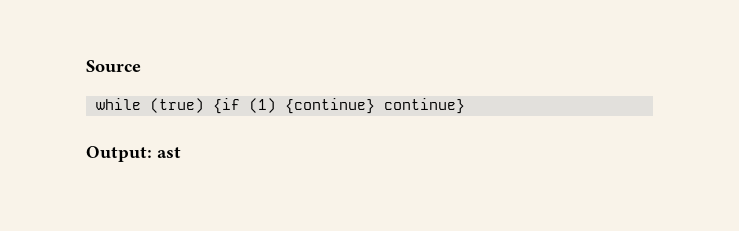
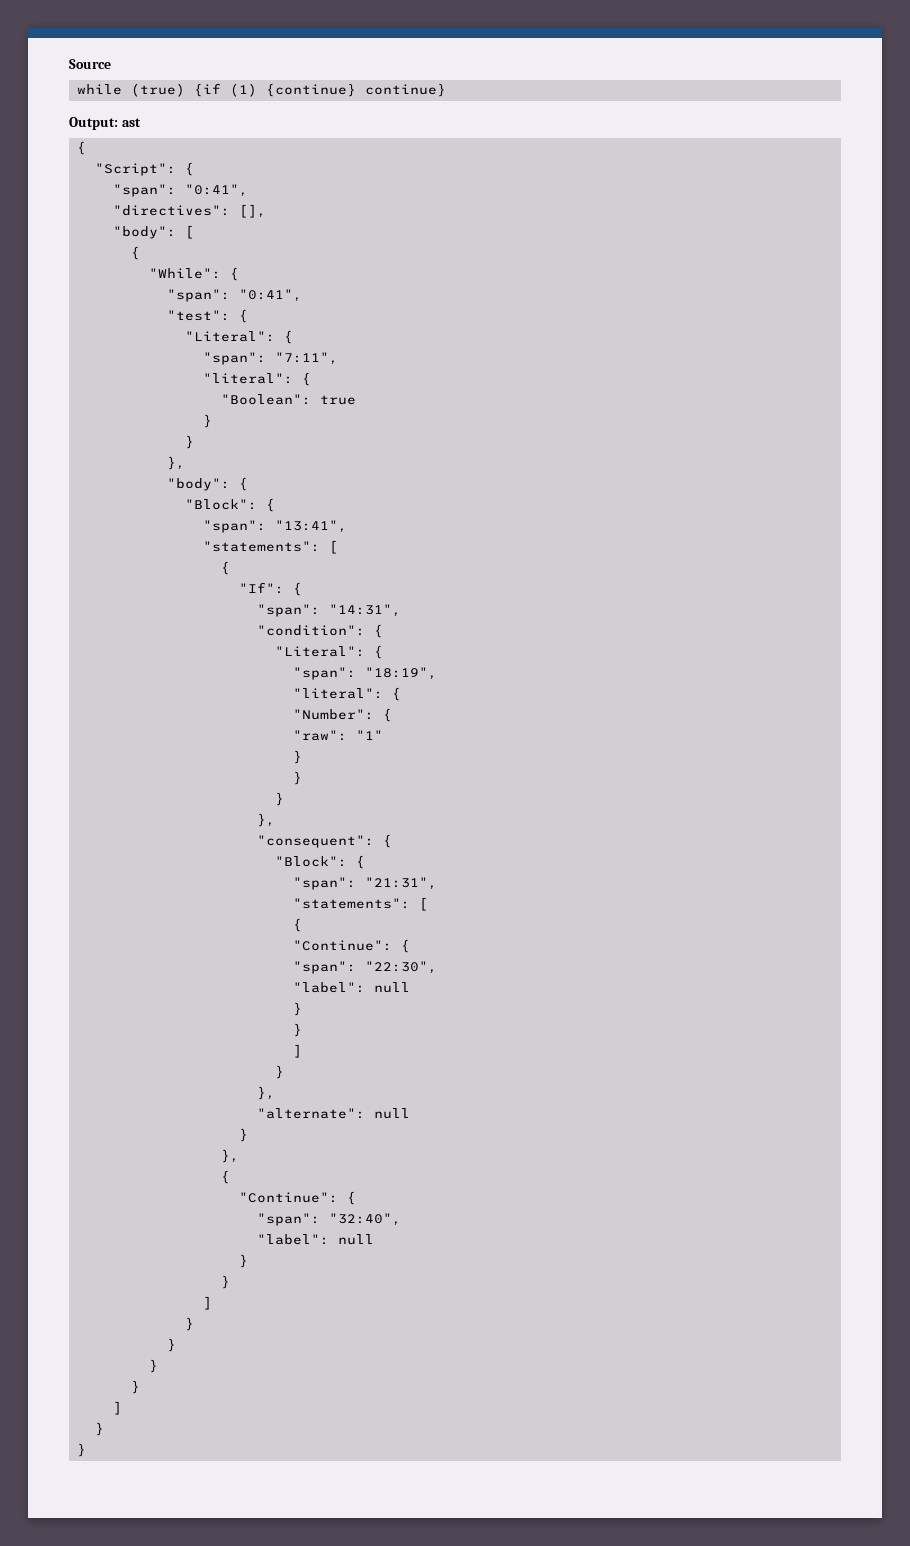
(181, 152) none -> [76,141,86,155] [94,162,194,176] [112,184,248,197] [112,204,266,218] [112,225,194,239] [130,246,140,260] [148,267,239,281] [166,289,302,302] [166,309,248,323] [184,330,293,344] [202,352,338,365] [202,372,311,386] [220,394,356,405] [202,414,212,428] [184,435,194,449] [166,456,185,470] [166,477,248,491] [184,498,275,512] [202,520,347,533] [202,540,338,554] [220,561,230,575] [238,582,302,596] [256,604,401,617] [256,624,383,638] [274,645,383,659] [292,667,437,680] [292,687,401,701] [292,708,392,722] [292,730,383,741] [292,750,302,764] [292,771,302,785] [274,792,284,806] [256,813,275,827] [256,834,392,848] [274,855,365,869] [292,877,437,890] [292,897,428,911] [292,918,302,932] [292,939,410,953] [292,961,437,974] [292,982,410,993] [292,1002,302,1016] [292,1023,302,1037] [292,1044,302,1058] [274,1065,284,1079] [256,1086,275,1100] [256,1108,410,1119] [238,1128,248,1142] [220,1149,239,1163] [220,1170,230,1184] [238,1191,356,1205] [256,1213,401,1226] [256,1234,374,1245] [238,1254,248,1268] [220,1275,230,1289] [202,1296,212,1310] [184,1317,194,1331] [166,1338,176,1352] [148,1359,158,1373] [130,1380,140,1394] [112,1401,122,1415] [94,1422,104,1436] [76,1443,86,1457] // { // "Script": { // "span": "0:41", // "directives": [], // "body": [ // { // "While": { // "span": "0:41", // "test": { // "Literal": { // "span": "7:11", // "literal": { // "Boolean": true // } // } // }, // "body": { // "Block": { // "span": "13:41", // "statements": [ // { // "If": { // "span": "14:31", // "condition": { // "Literal": { // "span": "18:19", // "literal": { // "Number": { // "raw": "1" // } // } // } // }, // "consequent": { // "Block": { // "span": "21:31", // "statements": [ // { // "Continue": { // "span": "22:30", // "label": null // } // } // ] // } // }, // "alternate": null // } // }, // { // "Continue": { // "span": "32:40", // "label": null // } // } // ] // } // } // } // } // ] // } // }

